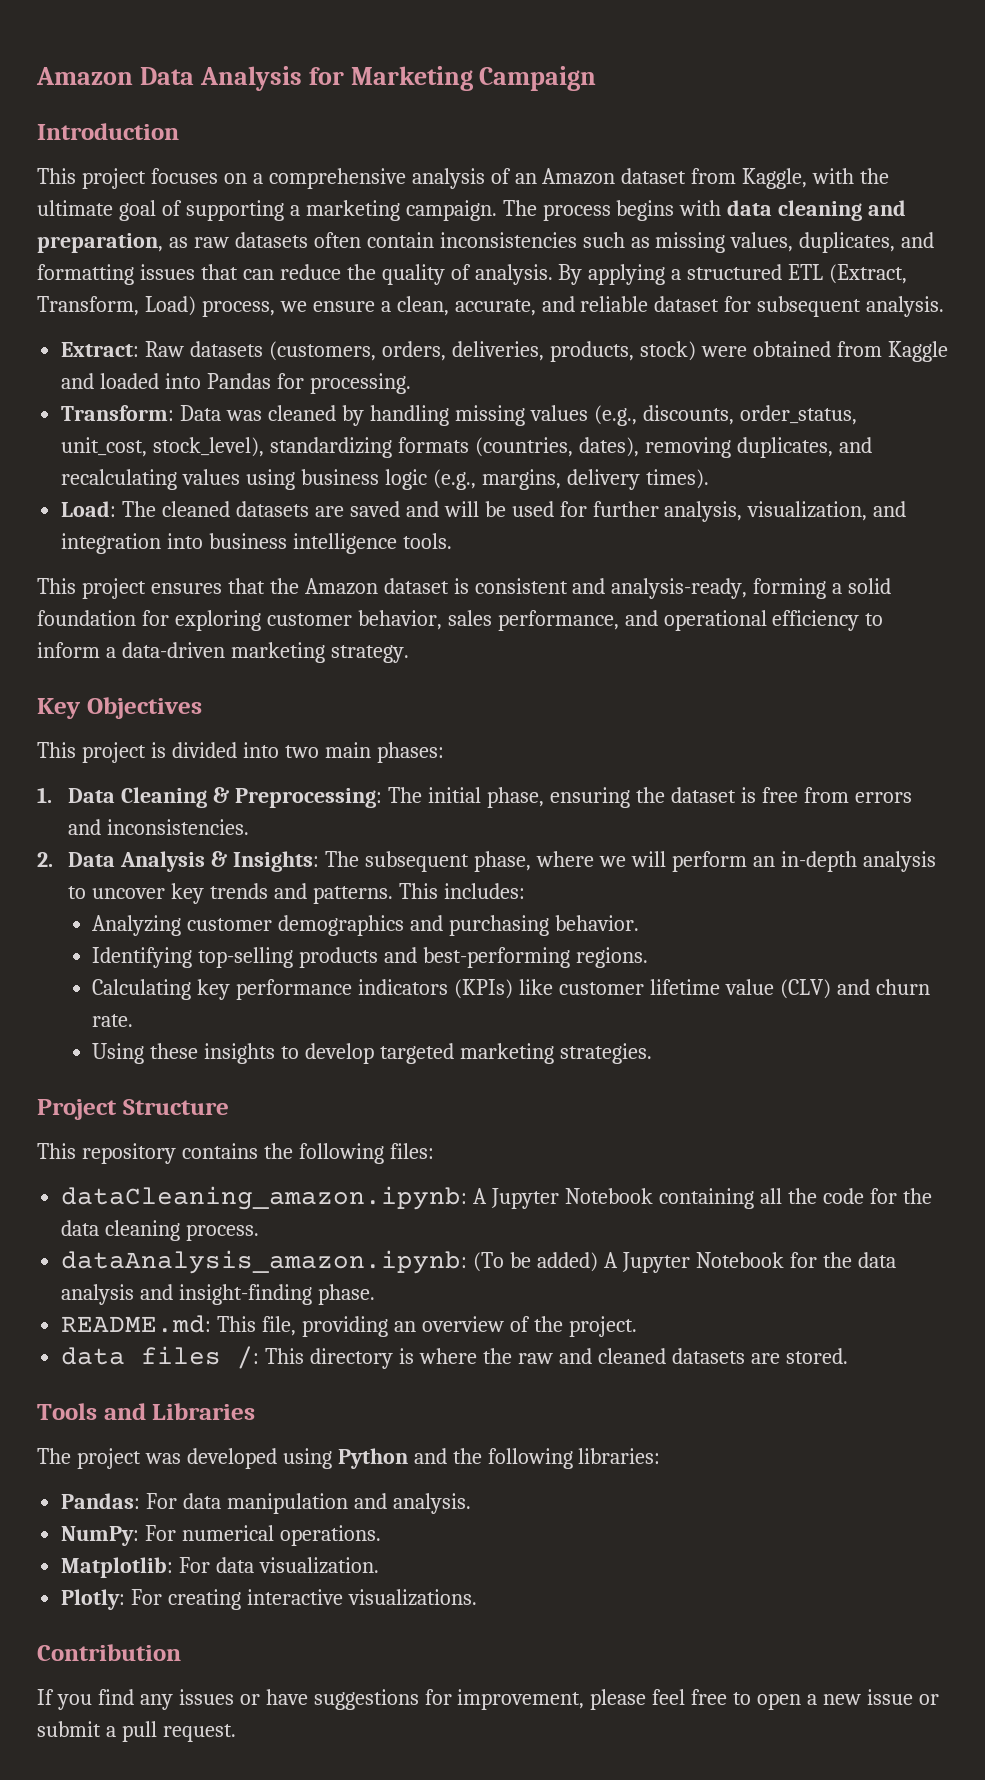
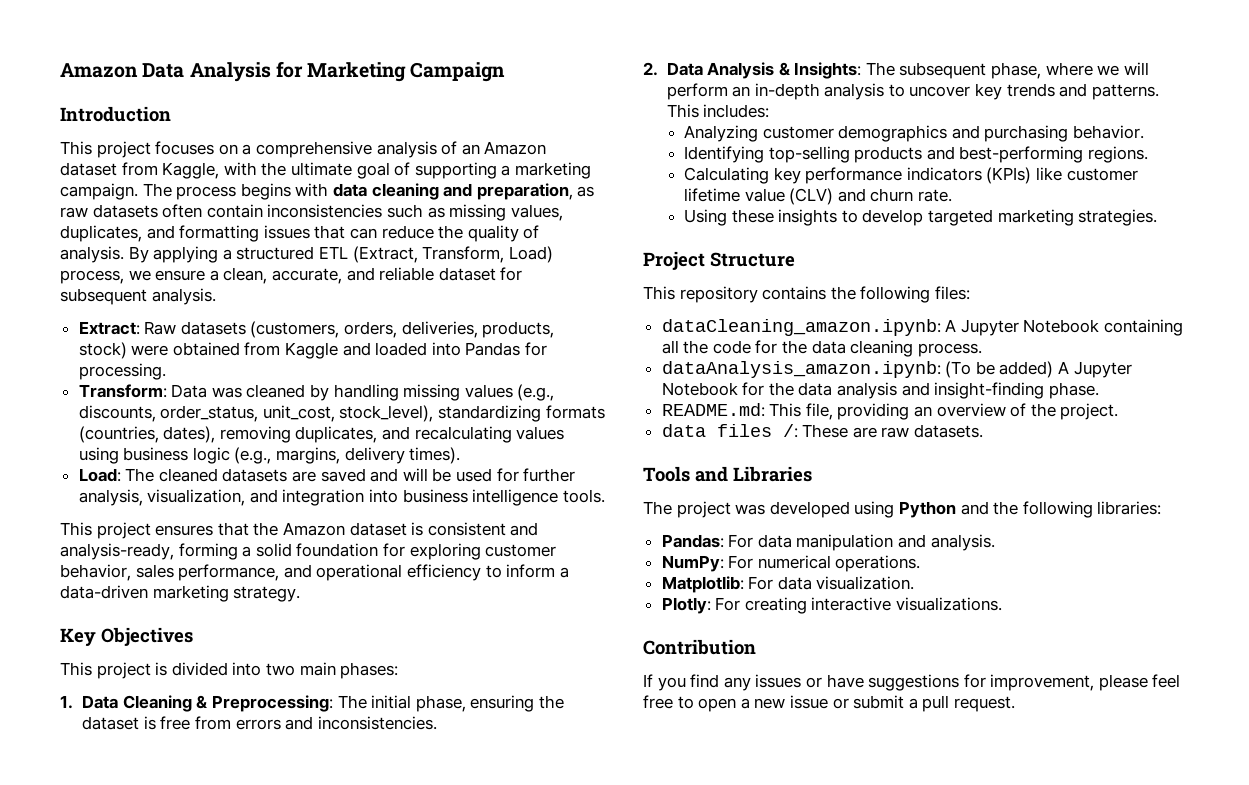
[265,1348,848,1369] This directory is where the raw and cleaned datasets are stored. -> [802,424,984,438] These are raw datasets.

